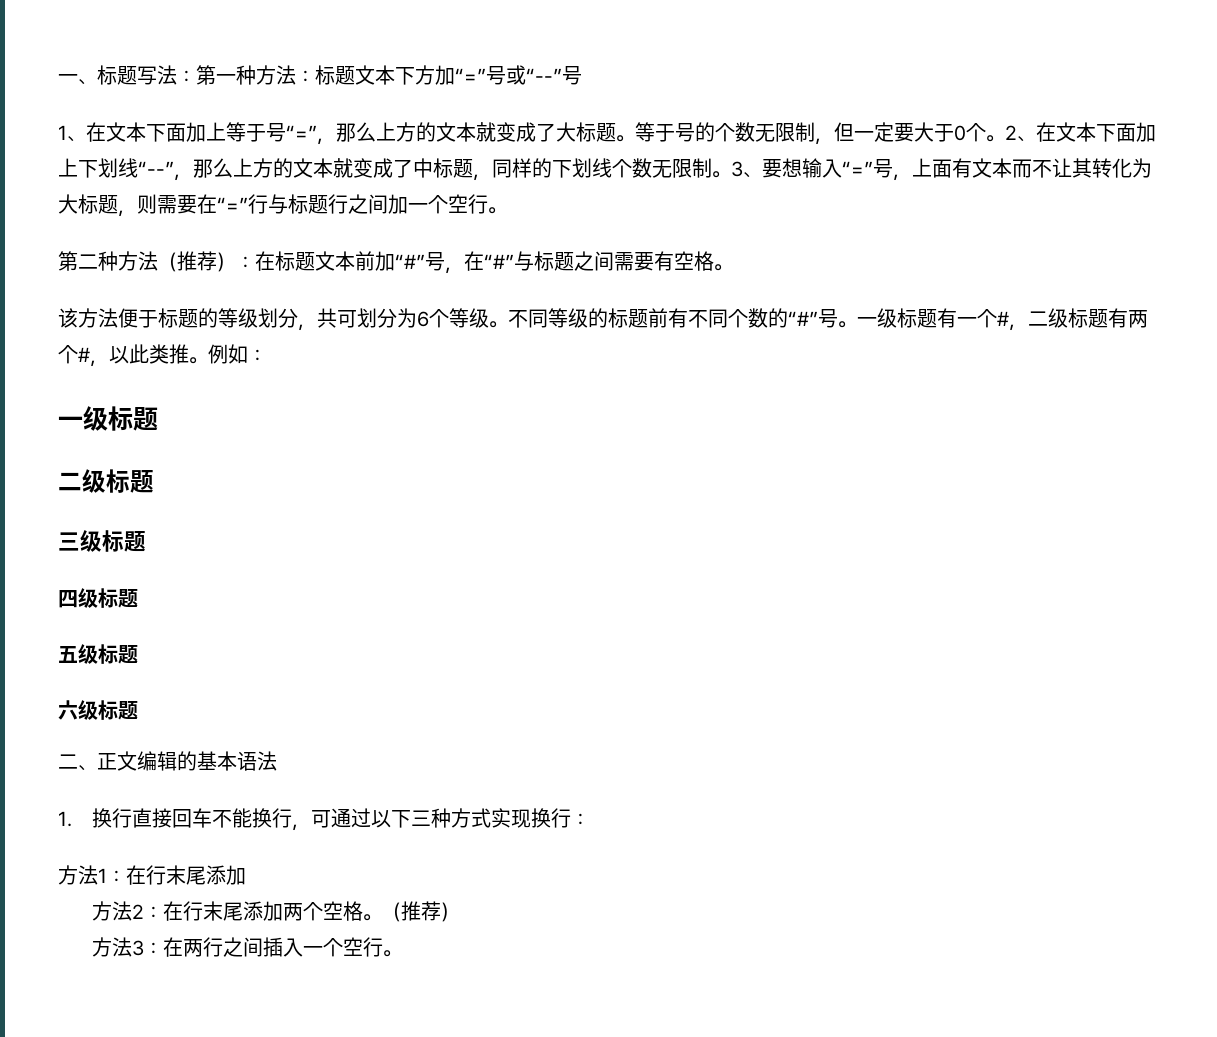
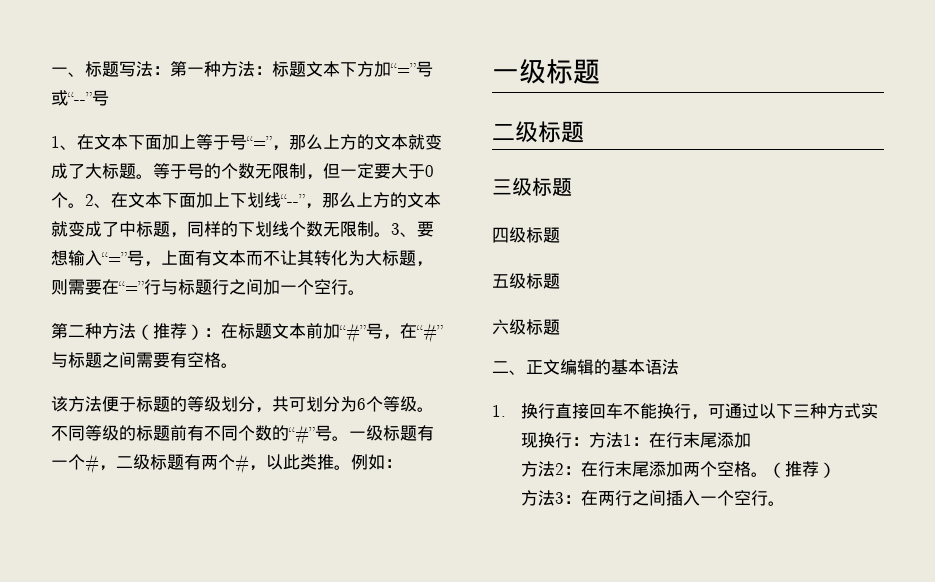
(591, 819) // -> (590, 441) none

